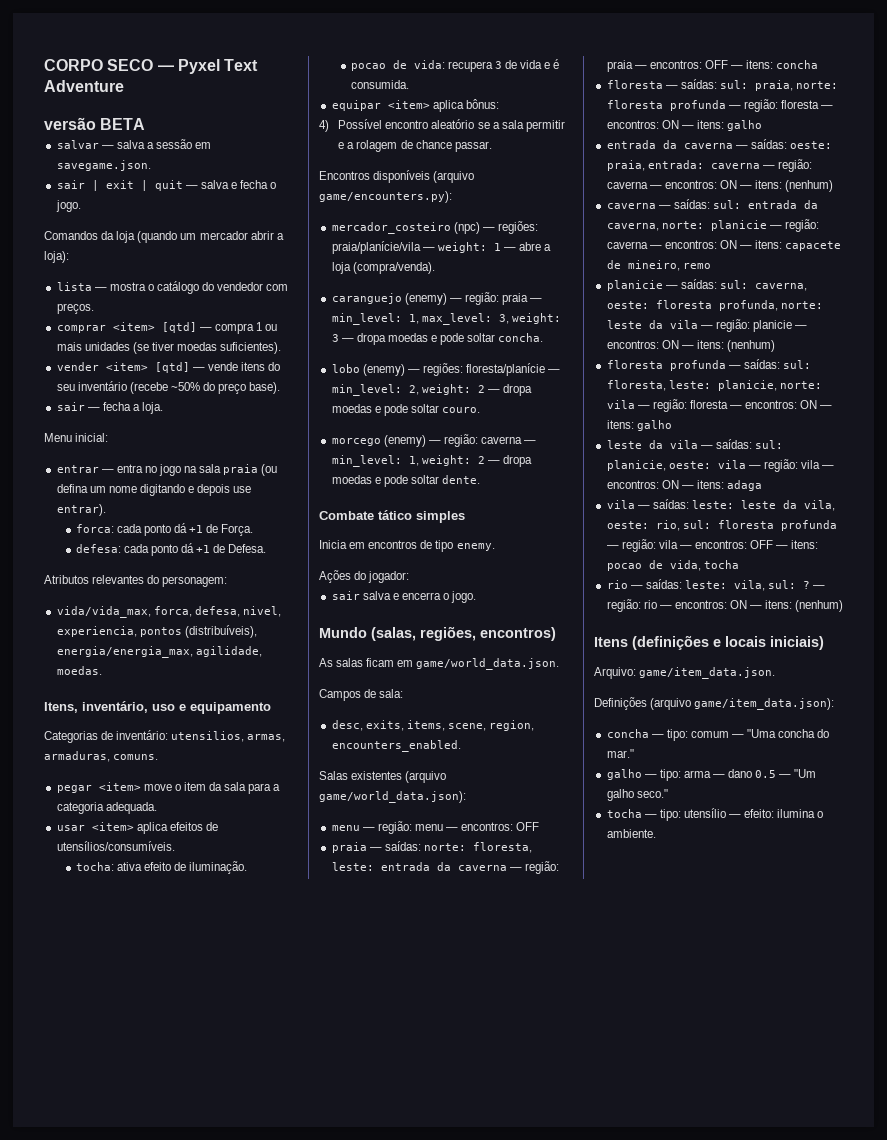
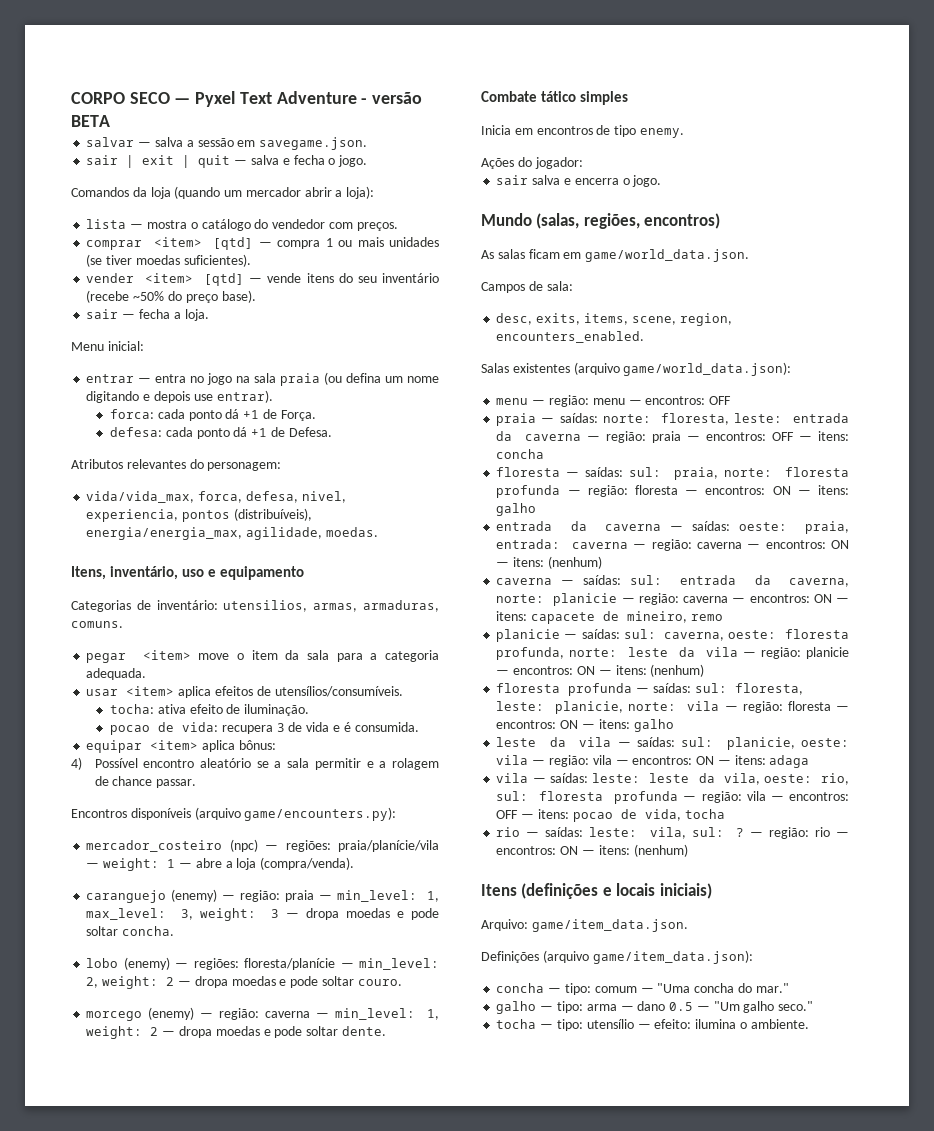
(124, 86) // -> [361,98,368,104] -

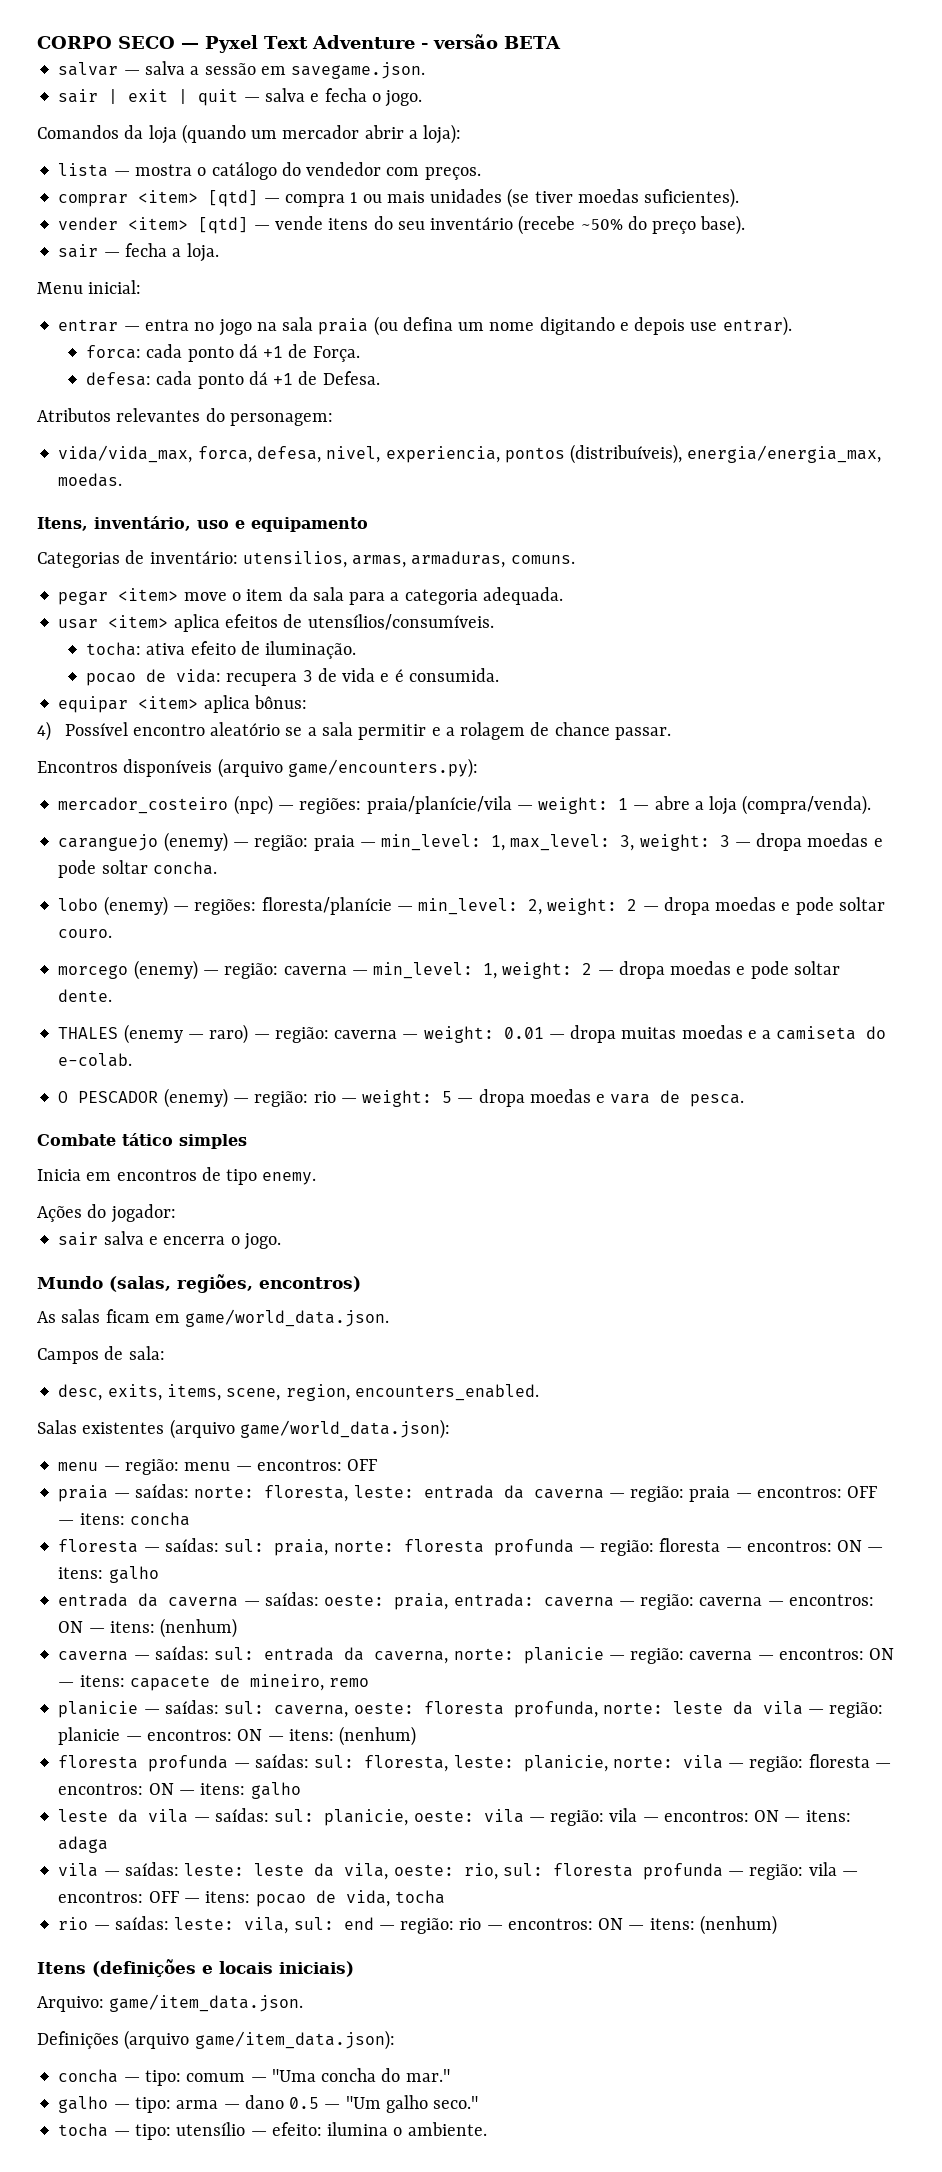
[246,527,323,540] agilidade, -> (882, 454) none
(386, 1031) none -> [58,1024,887,1044] [58,1053,133,1067] [58,1088,745,1108] // THALES (enemy — raro) — região: caverna — weight: 0.01 — dropa muitas moedas e a camiseta do e-colab. // O PESCADOR (enemy) — região: rio — weight: 5 — dropa moedas e vara de pesca.
[736,828,745,837] ? -> [343,1917,374,1930] end

